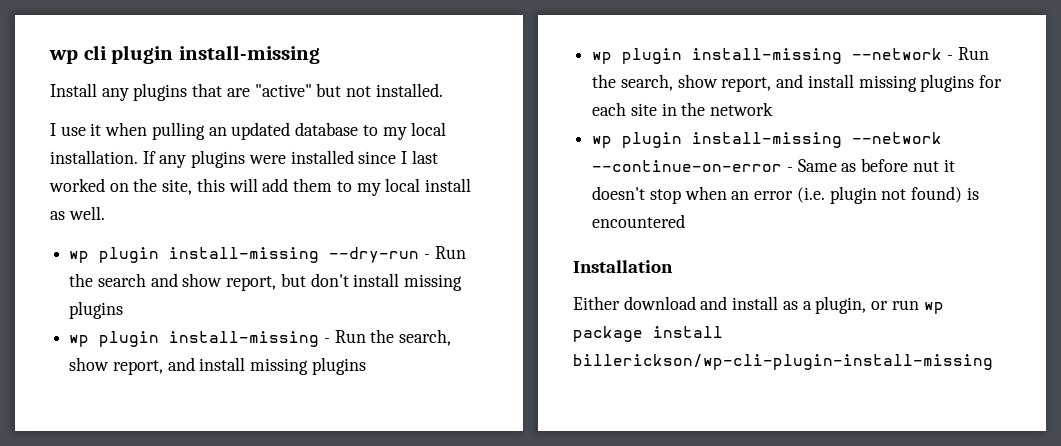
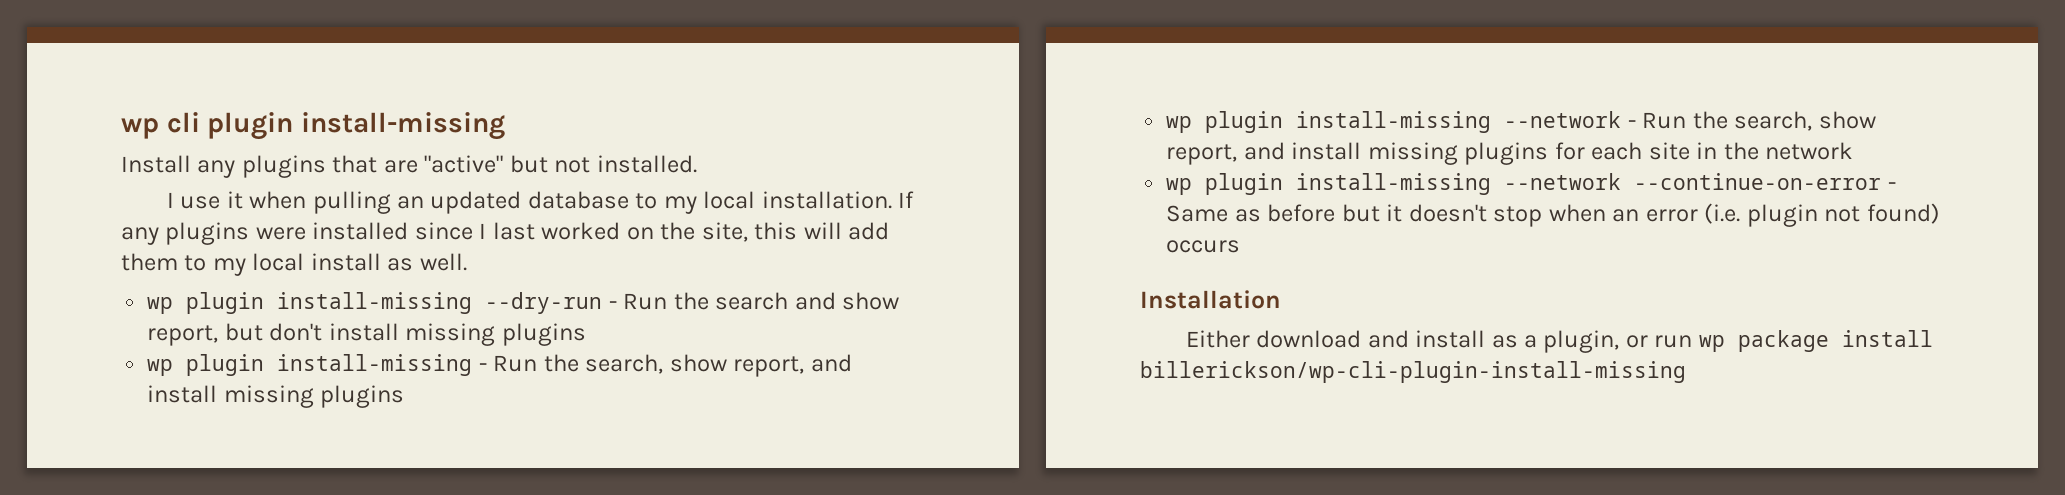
[912,161,939,172] nut -> [1341,204,1380,222] but
[966,187,979,200] [592,214,686,228] is encountered -> [1166,240,1241,253] occurs

